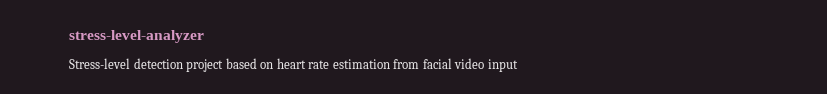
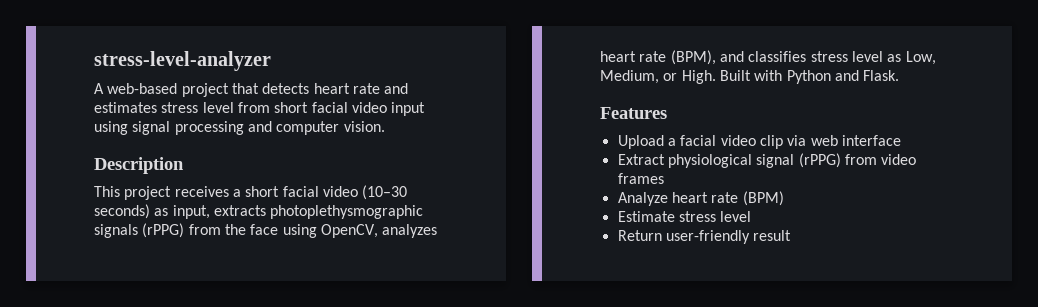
[69,58,518,72] Stress-level detection project based on heart rate estimation from facial video input -> [94,83,409,97] [94,102,426,116] [94,121,385,135] [94,157,184,174] [94,185,408,200] [94,204,424,219] [94,223,438,238] [600,50,936,65] [600,70,900,84] [600,107,667,119] [617,135,901,149] [617,153,917,168] [617,173,664,184] [617,191,784,206] [617,211,752,222] [617,230,792,244] A web-based project that detects heart rate and estimates stress level from short facial video input using signal processing and computer vision. // Description // This project receives a short facial video (10–30 seconds) as input, extracts photoplethysmographic signals (rPPG) from the face using OpenCV, analyzes heart rate (BPM), and classifies stress level as Low, Medium, or High. Built with Python and Flask. // Features // Upload a facial video clip via web interface // Extract physiological signal (rPPG) from video frames // Analyze heart rate (BPM) // Estimate stress level // Return user-friendly result

